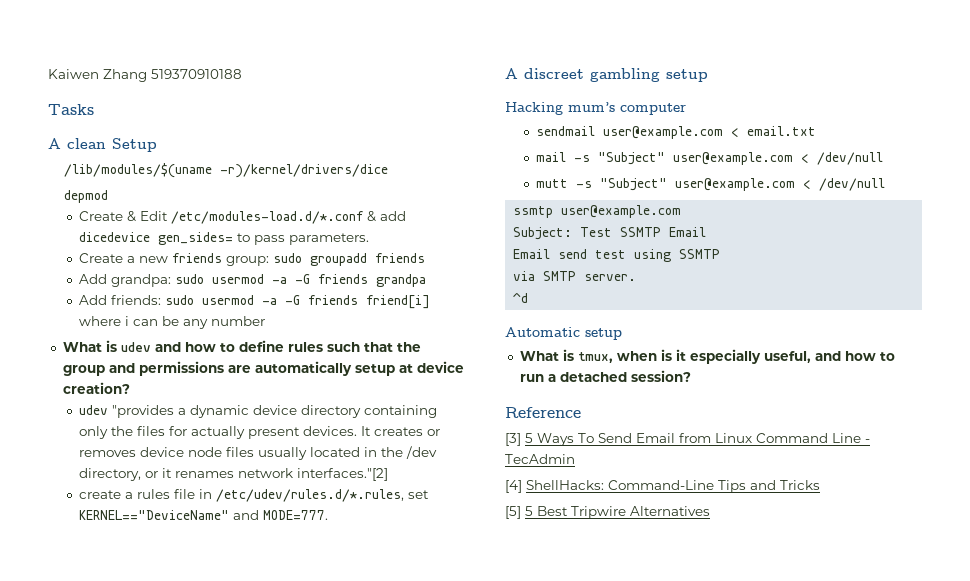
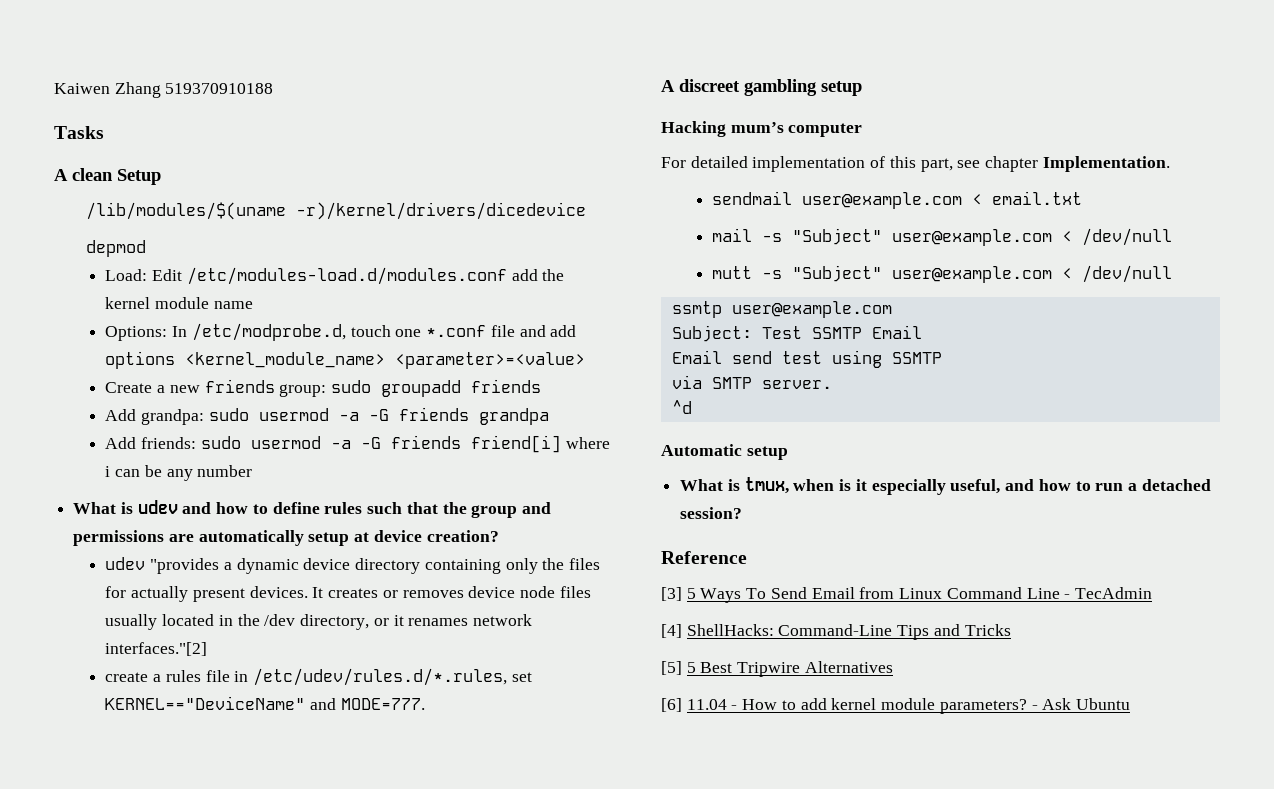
[220,164,389,178] -r)/kernel/drivers/dice -> [296,202,587,220] -r)/kernel/drivers/dicedevice
[79,211,407,224] [79,232,370,245] Create & Edit /etc/modules-load.d/*.conf & add dicedevice gen_sides= to pass parameters. -> [105,267,565,285] [105,297,253,309] [105,323,577,341] [105,351,586,369] Load: Edit /etc/modules-load.d/modules.conf add the kernel module name // Options: In /etc/modprobe.d, touch one *.conf file and add options <kernel_module_name> <parameter>=<value>
(686, 109) none -> [661,156,1170,172] // For detailed implementation of this part, see chapter Implementation.
(710, 511) none -> [661,698,1130,714] // [6] 11.04 - How to add kernel module parameters? - Ask Ubuntu

